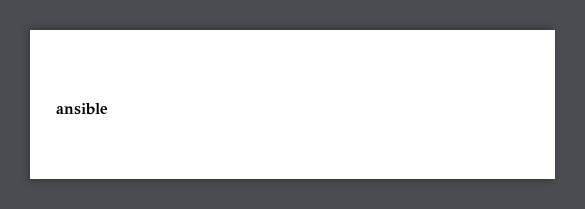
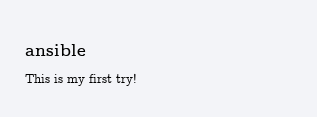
(108, 109) none -> [25,73,137,86] // This is my first try!

